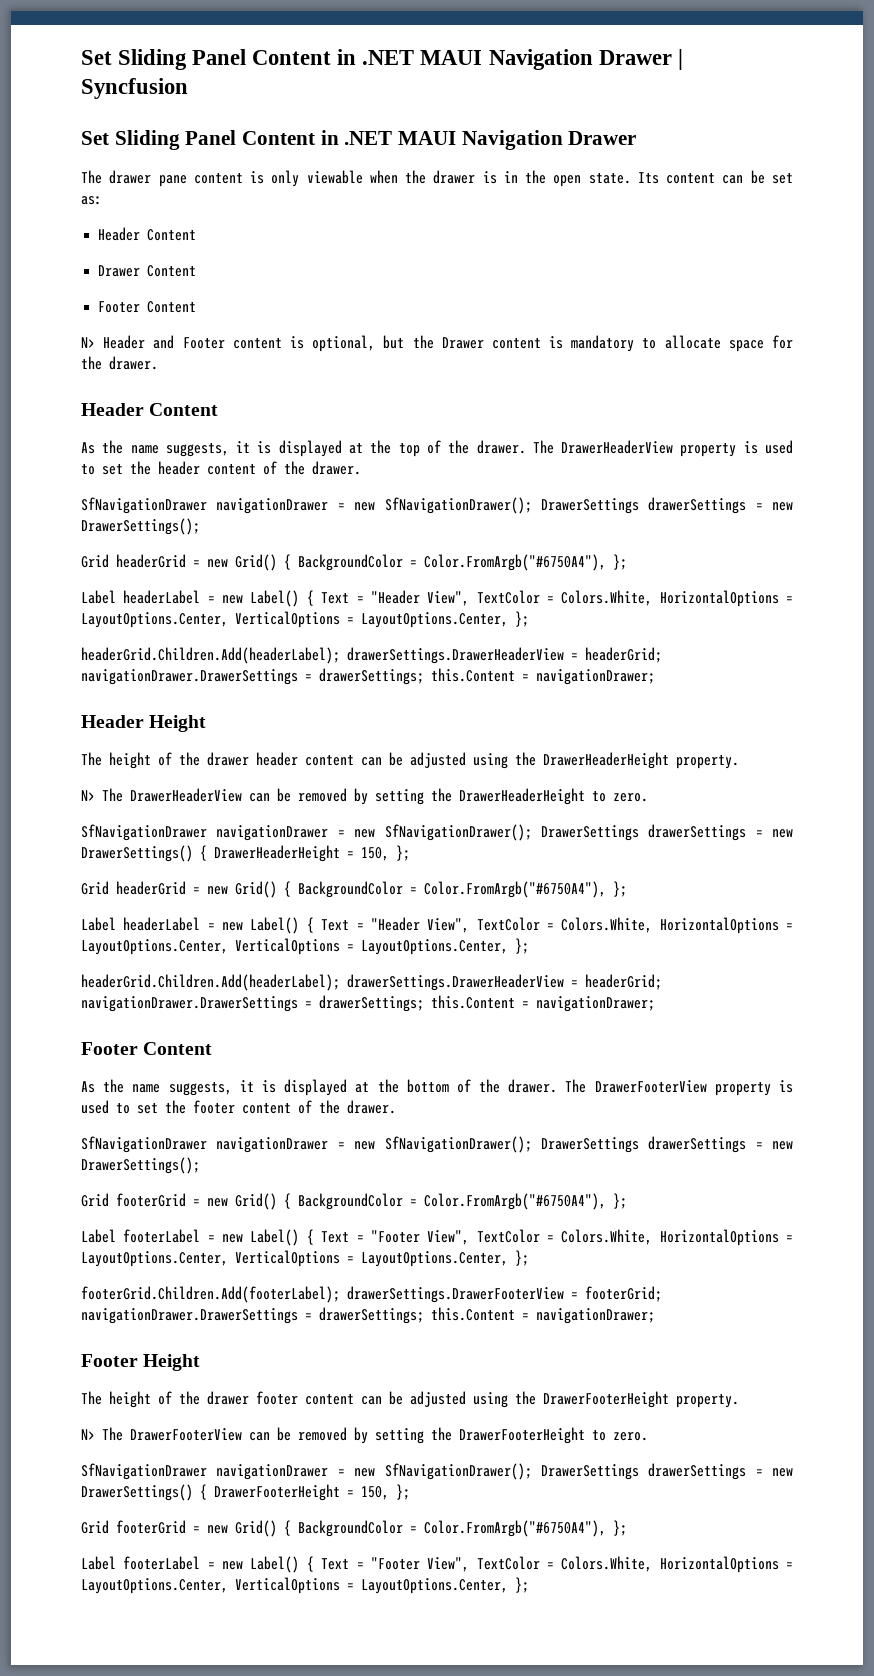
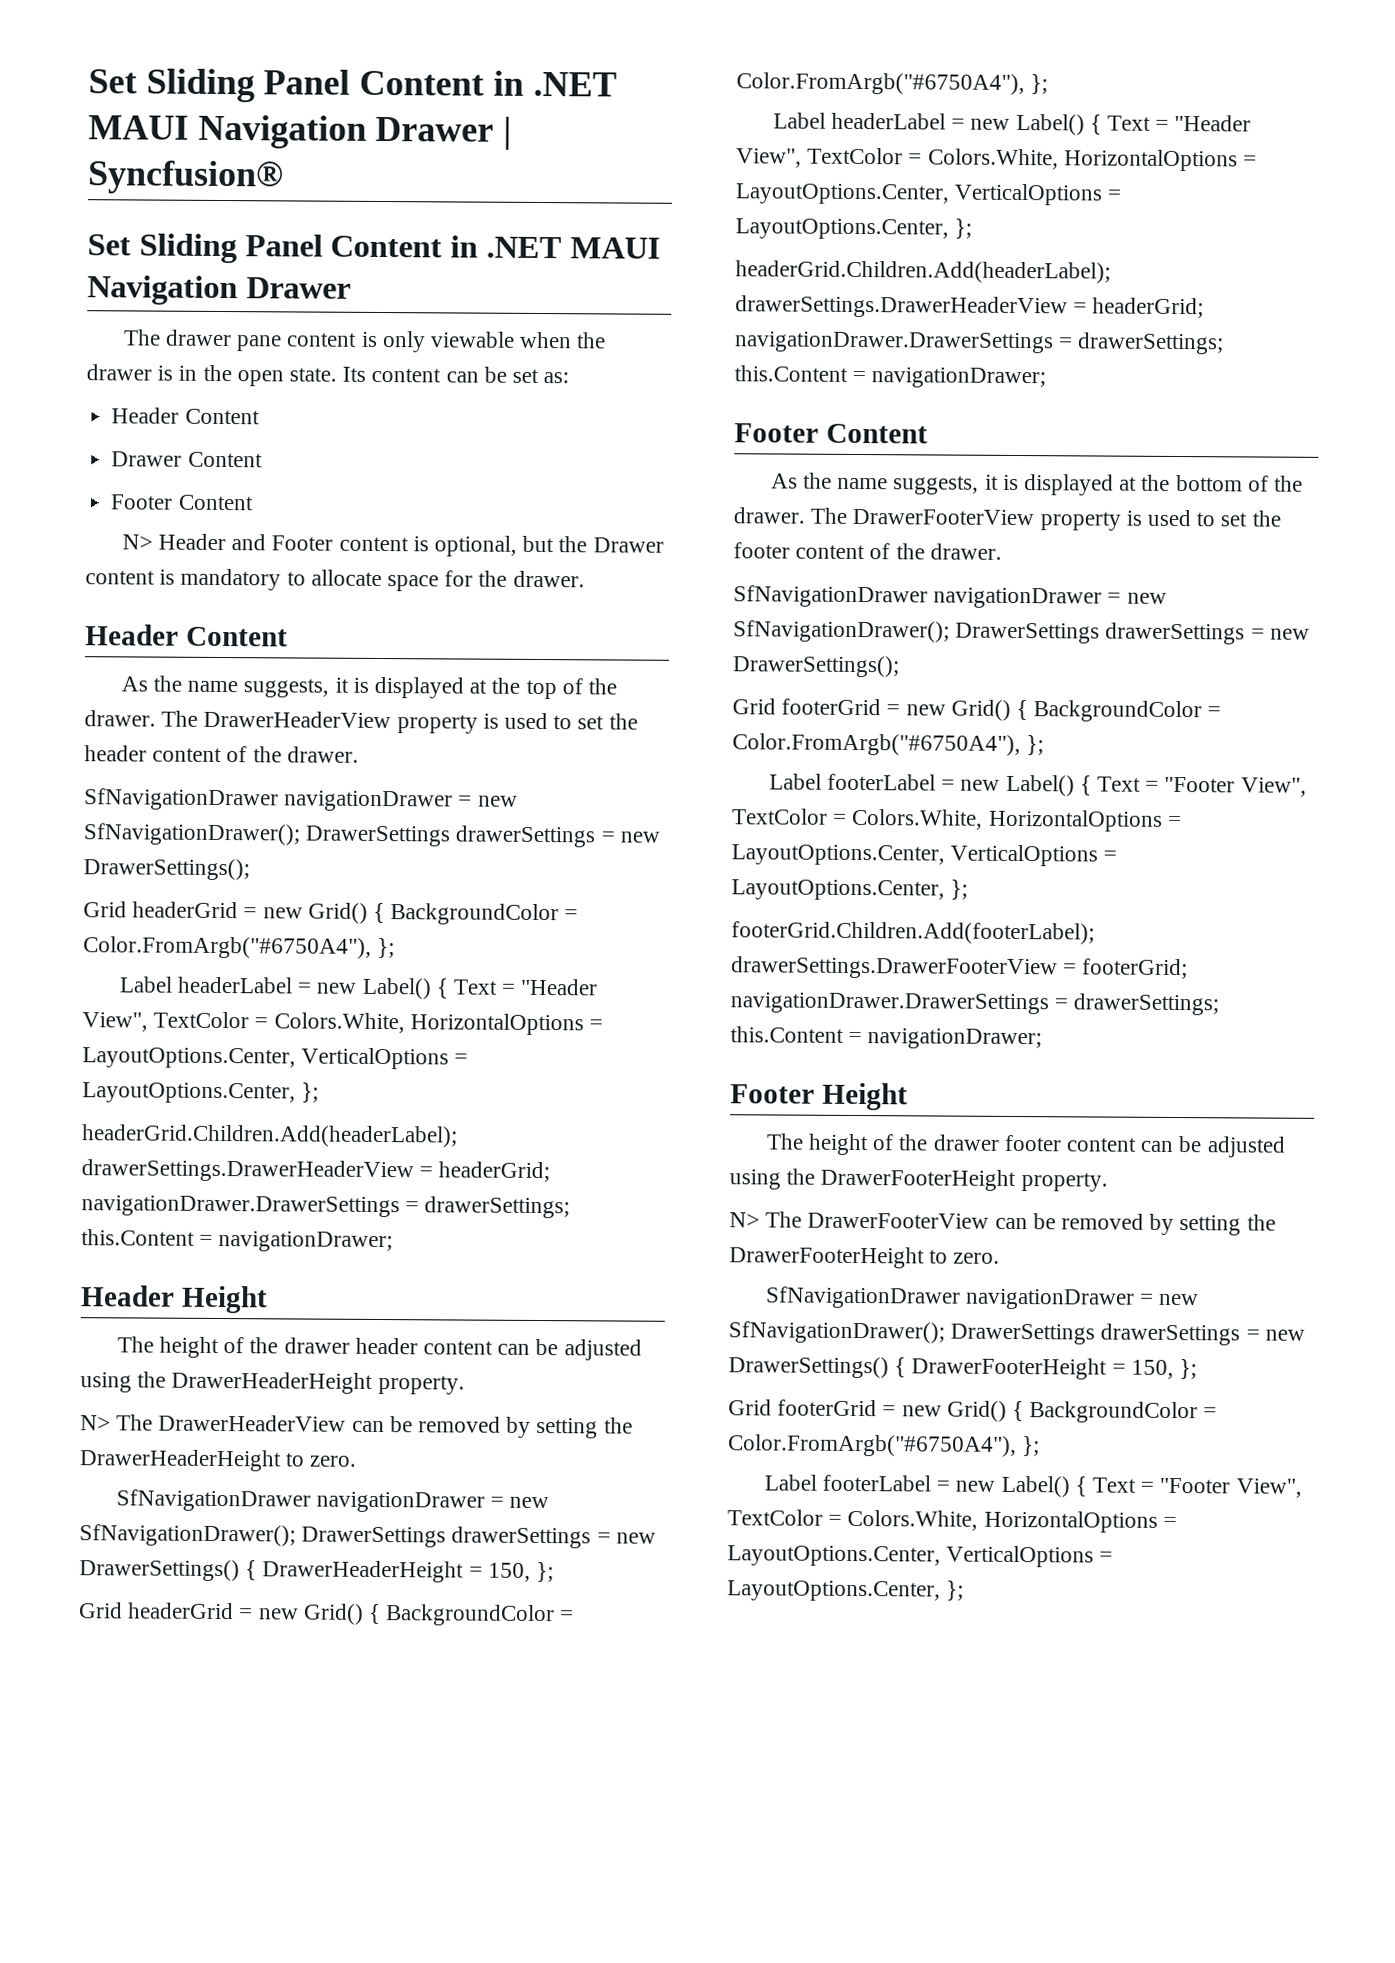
[81,78,188,99] Syncfusion -> [87,160,284,195] Syncfusion®

